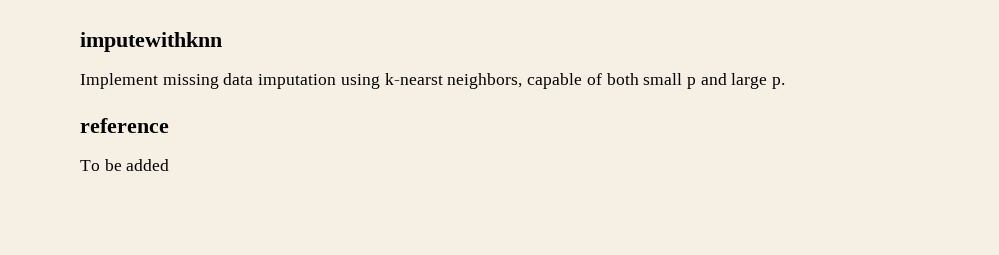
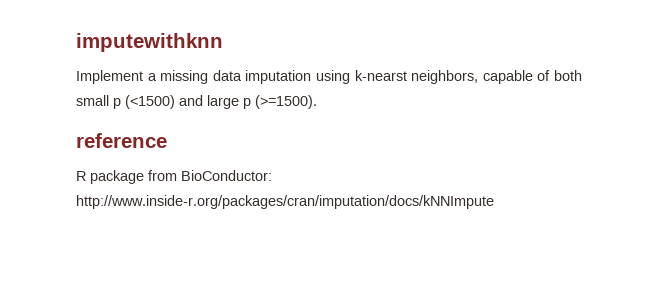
(158, 81) none -> [147,73,157,81] a
(696, 83) none -> [125,95,175,109] (<1500)
[772,77,786,89] p. -> [243,95,317,109] p (>=1500).
[80,159,170,171] To be added -> [76,170,272,184] [76,195,494,209] R package from BioConductor: http://www.inside-r.org/packages/cran/imputation/docs/kNNImpute

